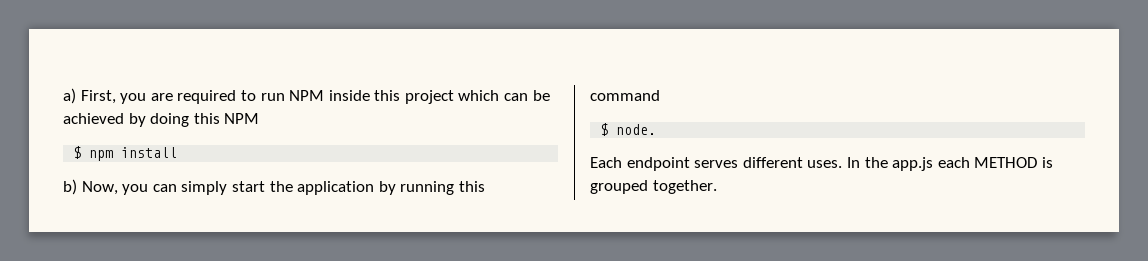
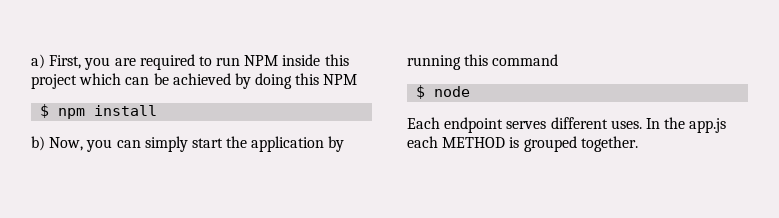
[616,124,657,135] node. -> [434,86,471,97] node

